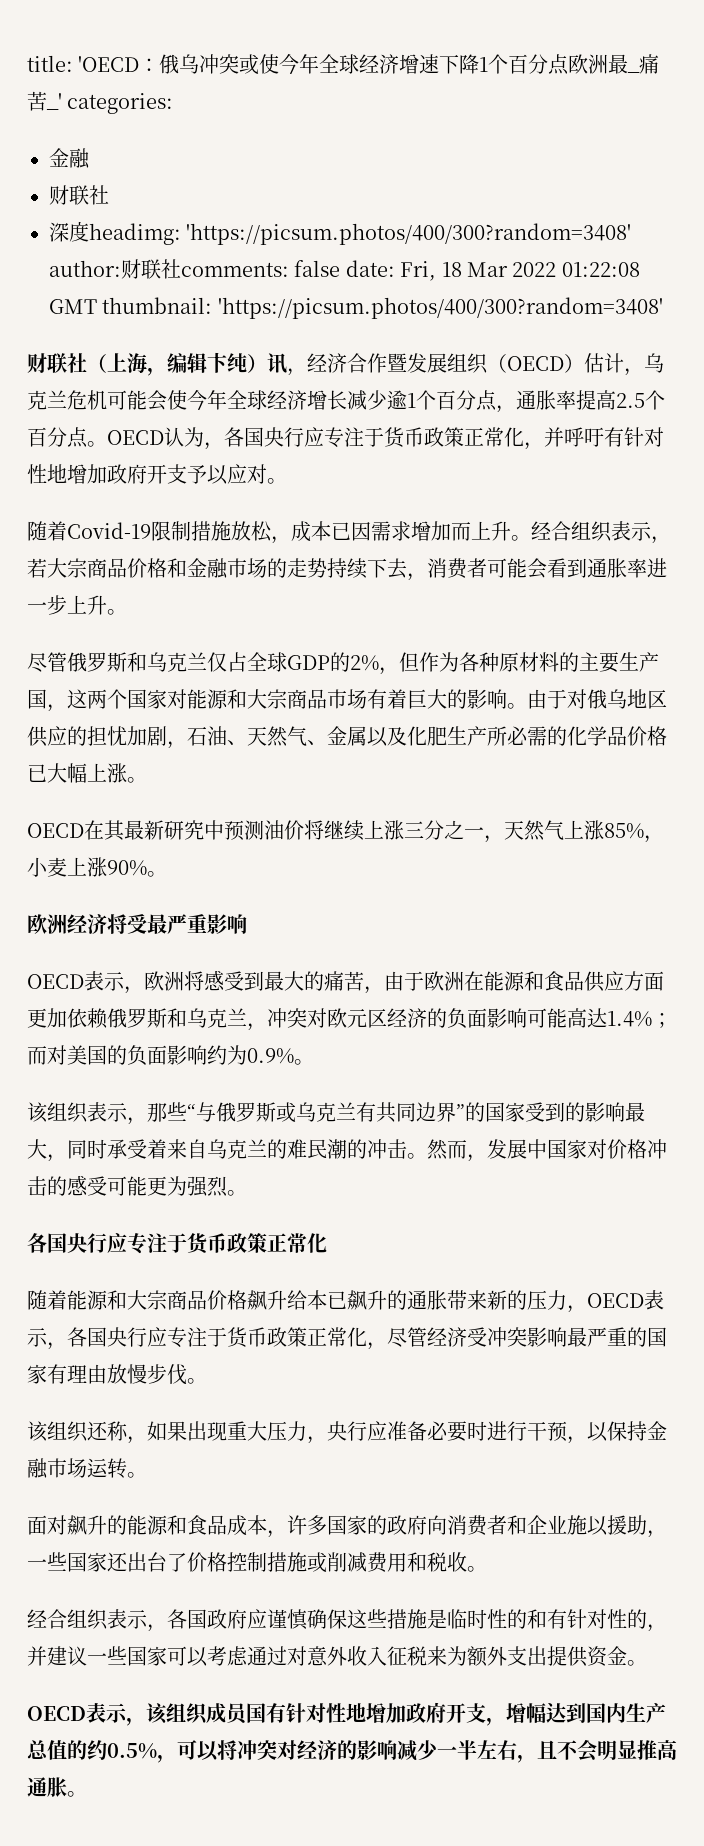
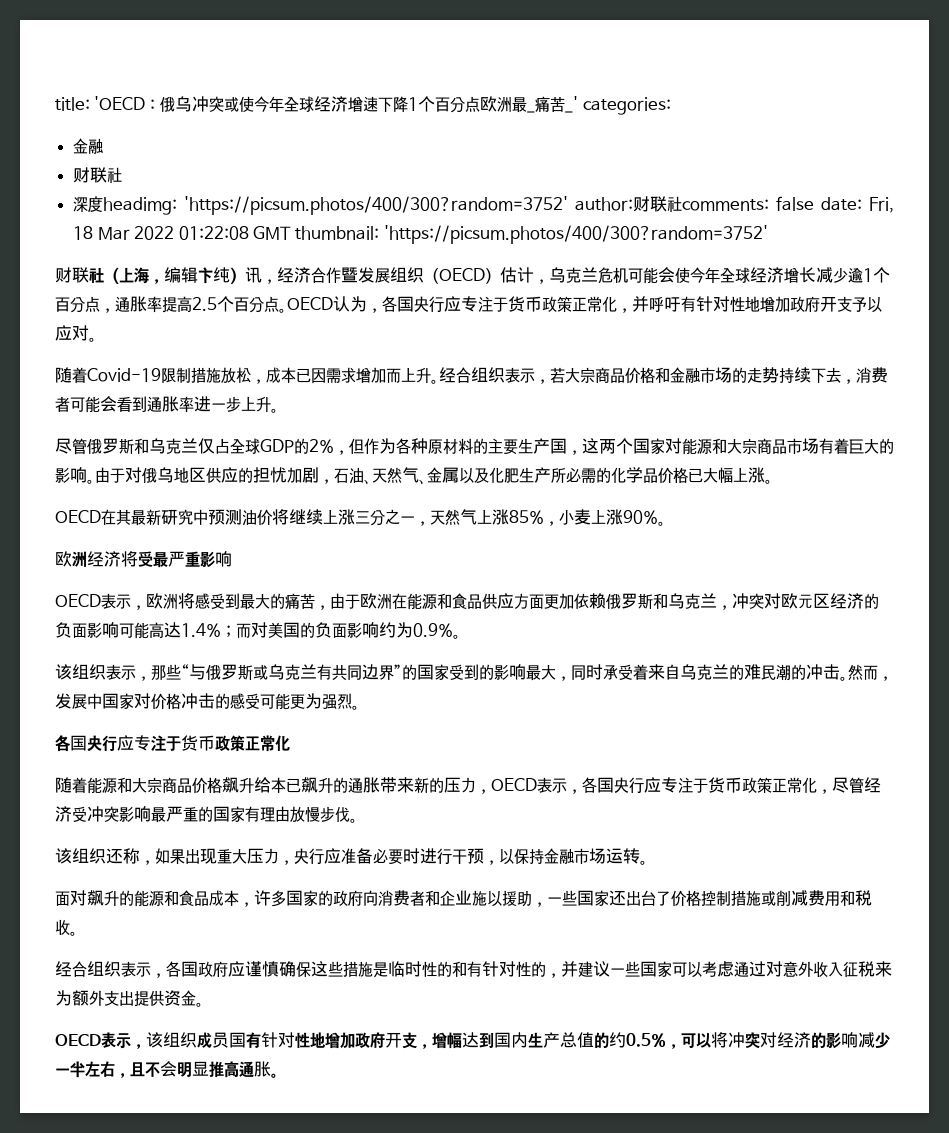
[186,223,632,245] 'https://picsum.photos/400/300?random=3408' -> [184,196,569,215] 'https://picsum.photos/400/300?random=3752'
[217,297,663,319] 'https://picsum.photos/400/300?random=3408' -> [383,225,768,244] 'https://picsum.photos/400/300?random=3752'

